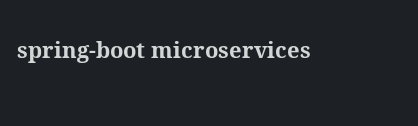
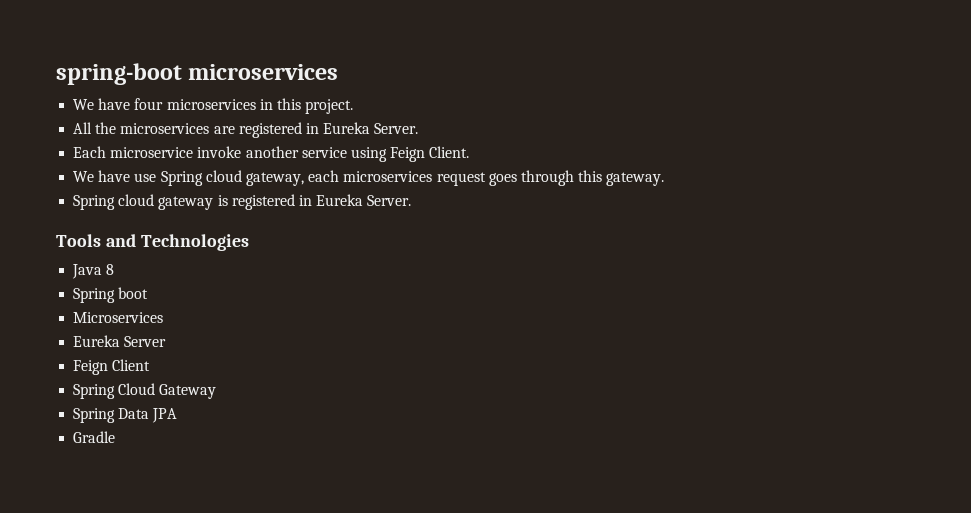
(311, 49) none -> [73,98,354,114] [73,122,419,138] [73,146,470,162] [73,170,665,186] [73,194,412,210] [56,234,249,251] [72,264,115,279] [73,287,149,303] [73,312,164,323] [73,335,167,347] [73,359,151,375] [73,383,217,399] [73,408,178,423] [73,431,116,443] // We have four microservices in this project. // All the microservices are registered in Eureka Server. // Each microservice invoke another service using Feign Client. // We have use Spring cloud gateway, each microservices request goes through this gateway. // Spring cloud gateway is registered in Eureka Server. // Tools and Technologies // Java 8 // Spring boot // Microservices // Eureka Server // Feign Client // Spring Cloud Gateway // Spring Data JPA // Gradle

